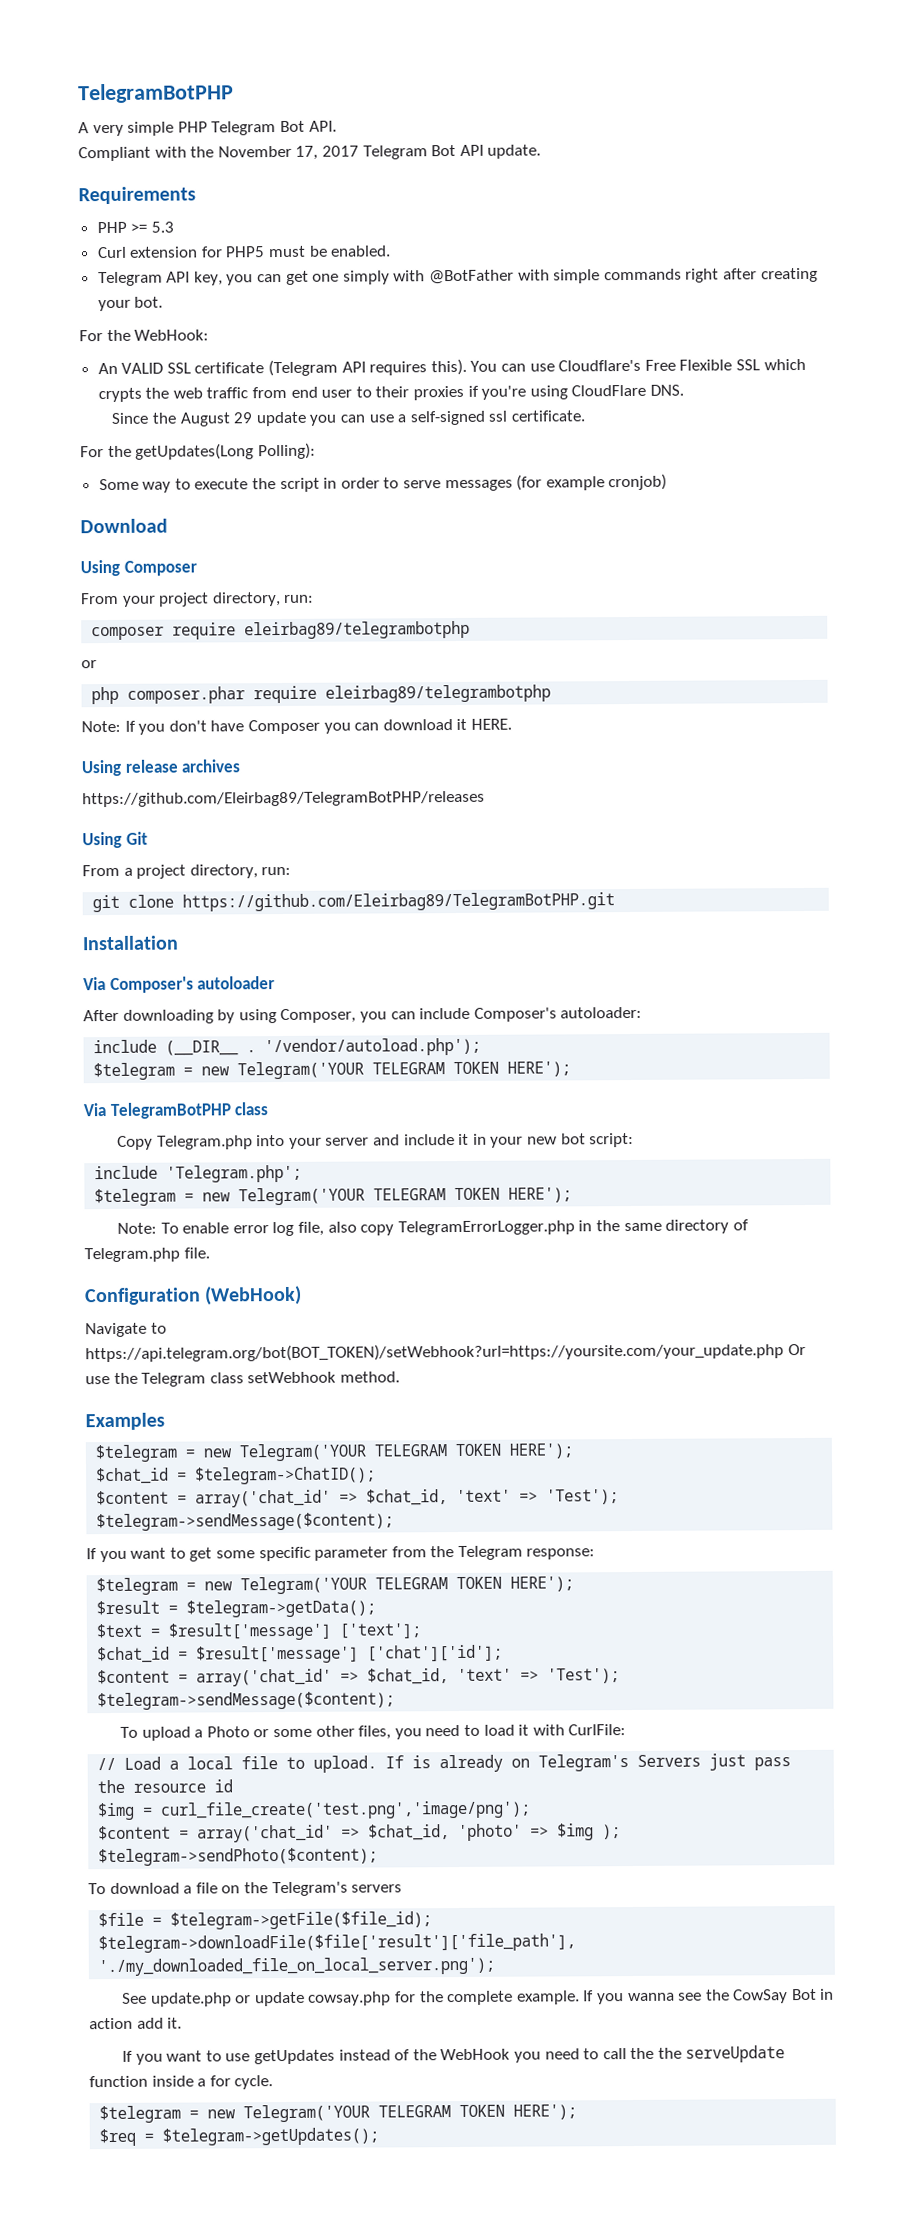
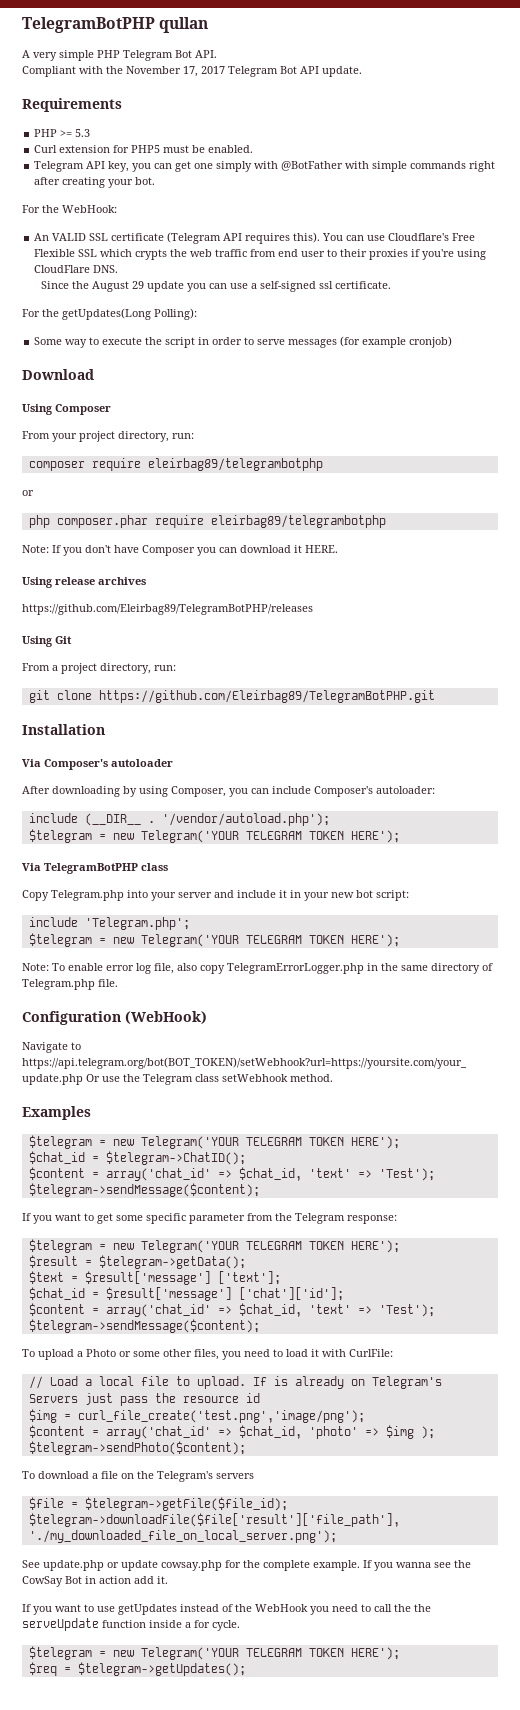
[78,83,234,104] TelegramBotPHP -> [22,17,209,33] TelegramBotPHP qullan

